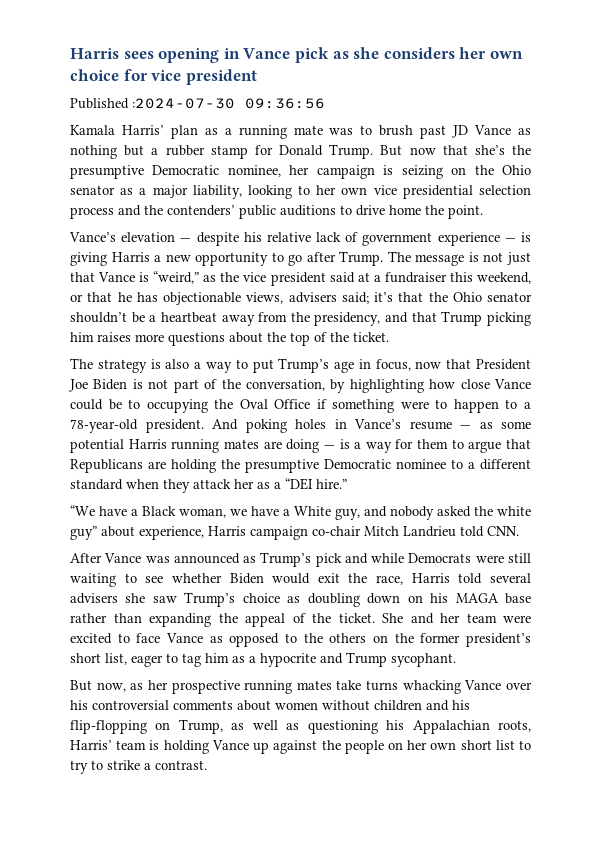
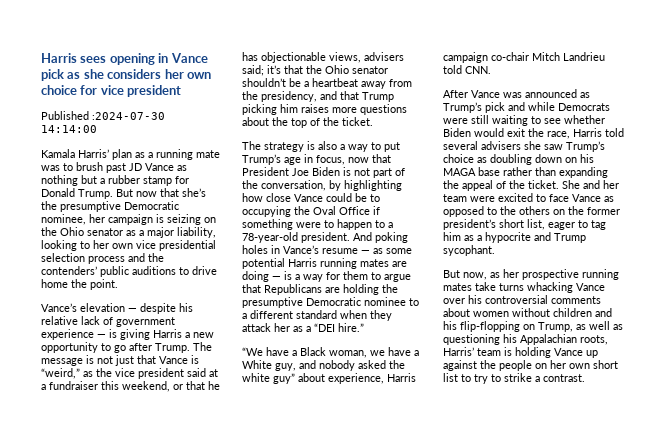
[245,98,325,109] 09:36:56 -> [41,125,97,133] 14:14:00

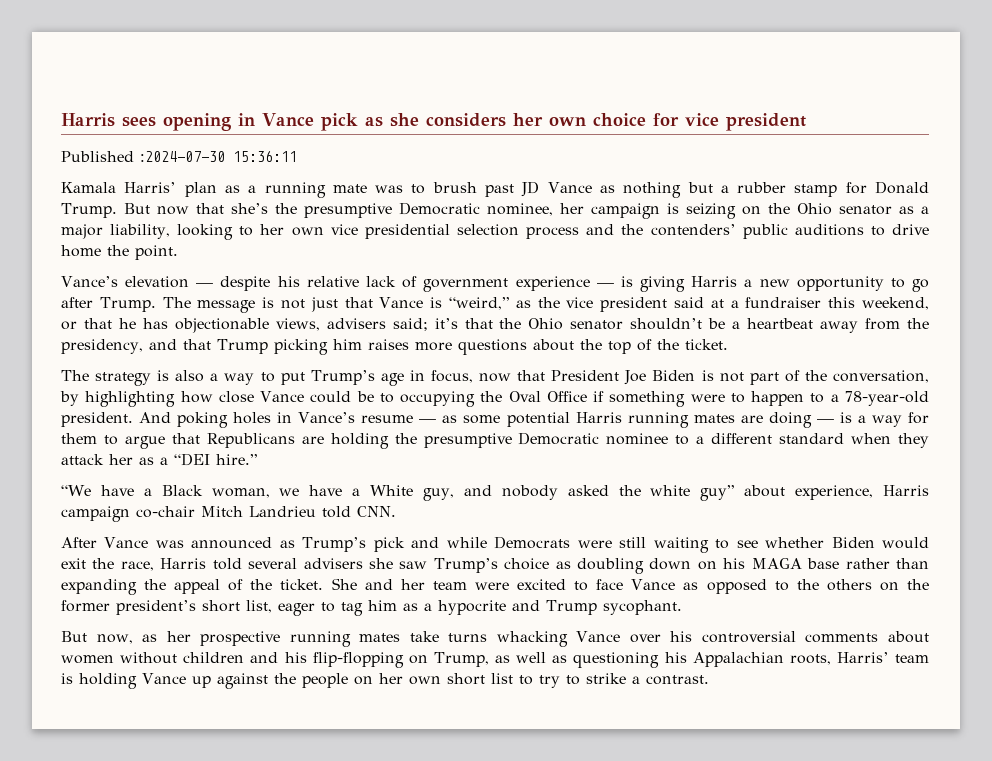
[41,125,97,133] 14:14:00 -> [233,151,297,162] 15:36:11

